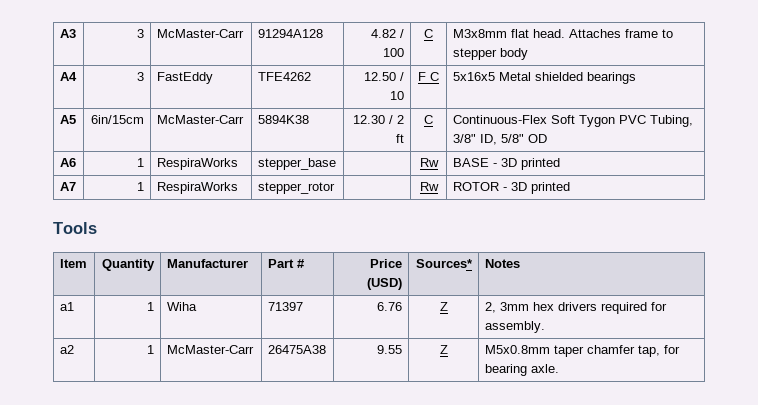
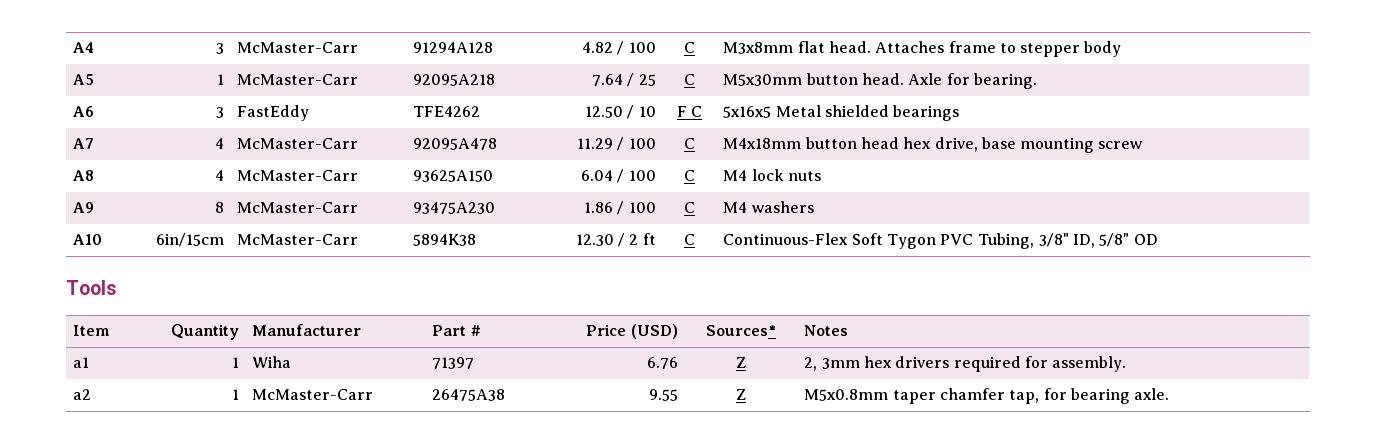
[59,29,76,38] A3 -> [73,42,95,53] A4
[59,72,77,81] A4 -> [73,74,95,85] [216,74,224,85] [237,74,359,85] [413,74,496,86] [592,73,656,87] [684,74,695,85] [723,73,1037,89] [73,106,95,117] A5 | 1 | McMaster-Carr | 92095A218 | 7.64 / 25 | C | M5x30mm button head. Axle for bearing. // A6
[59,115,76,124] A5 -> [73,138,95,149] [214,138,224,149] [237,138,359,149] [413,138,498,150] [577,137,656,151] [684,138,695,149] [723,137,1143,153] [73,170,95,181] [214,170,224,181] [237,170,359,181] [413,170,494,182] [581,169,656,183] [684,170,695,181] [723,169,821,181] [73,202,95,213] [214,202,224,213] [237,202,359,213] [413,202,496,214] [584,201,656,215] [684,202,695,213] [723,201,814,213] [73,234,103,245] A7 | 4 | McMaster-Carr | 92095A478 | 11.29 / 100 | C | M4x18mm button head hex drive, base mounting screw // A8 | 4 | McMaster-Carr | 93625A150 | 6.04 / 100 | C | M4 lock nuts // A9 | 8 | McMaster-Carr | 93475A230 | 1.86 / 100 | C | M4 washers // A10
[59,158,76,167] [137,158,145,167] [156,158,238,170] [257,158,336,170] [419,158,439,167] [452,158,560,170] [59,182,76,191] [137,182,145,191] [156,182,238,194] [257,182,335,194] [419,182,439,191] [452,182,570,194] // A6 | 1 | RespiraWorks | stepper_base | | Rw | BASE - 3D printed // A7 | 1 | RespiraWorks | stepper_rotor | | Rw | ROTOR - 3D printed -> (1158, 239) none

